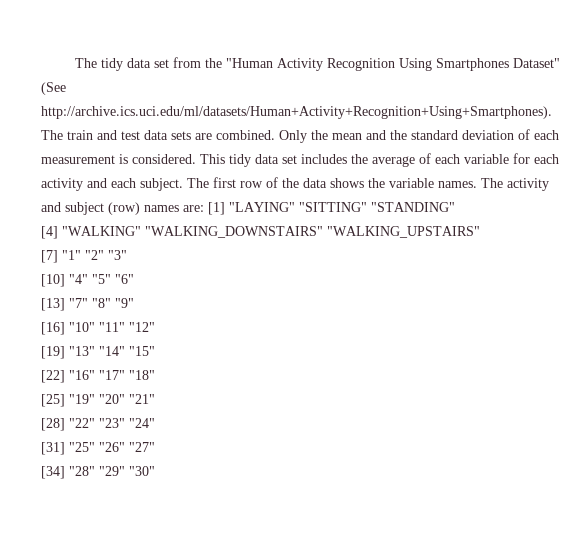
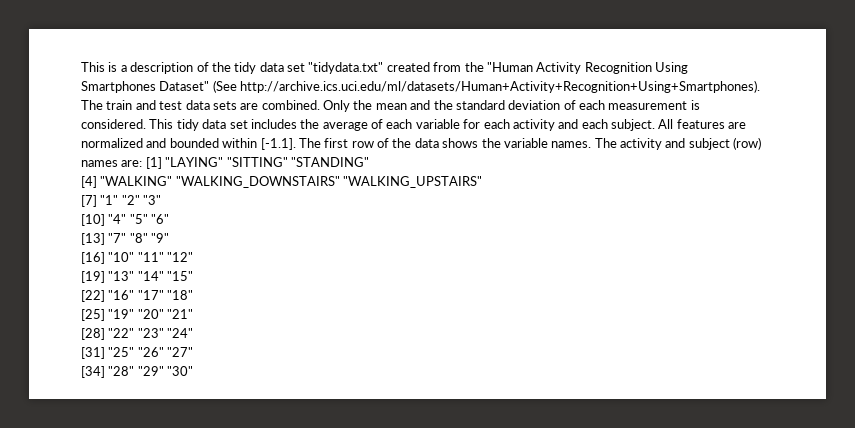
[75,58,170,71] The tidy data set -> [81,62,430,74] This is a description of the tidy data set "tidydata.txt" created
(183, 184) none -> [658,119,747,129] [81,138,296,150] All features are normalized and bounded within [-1.1].

